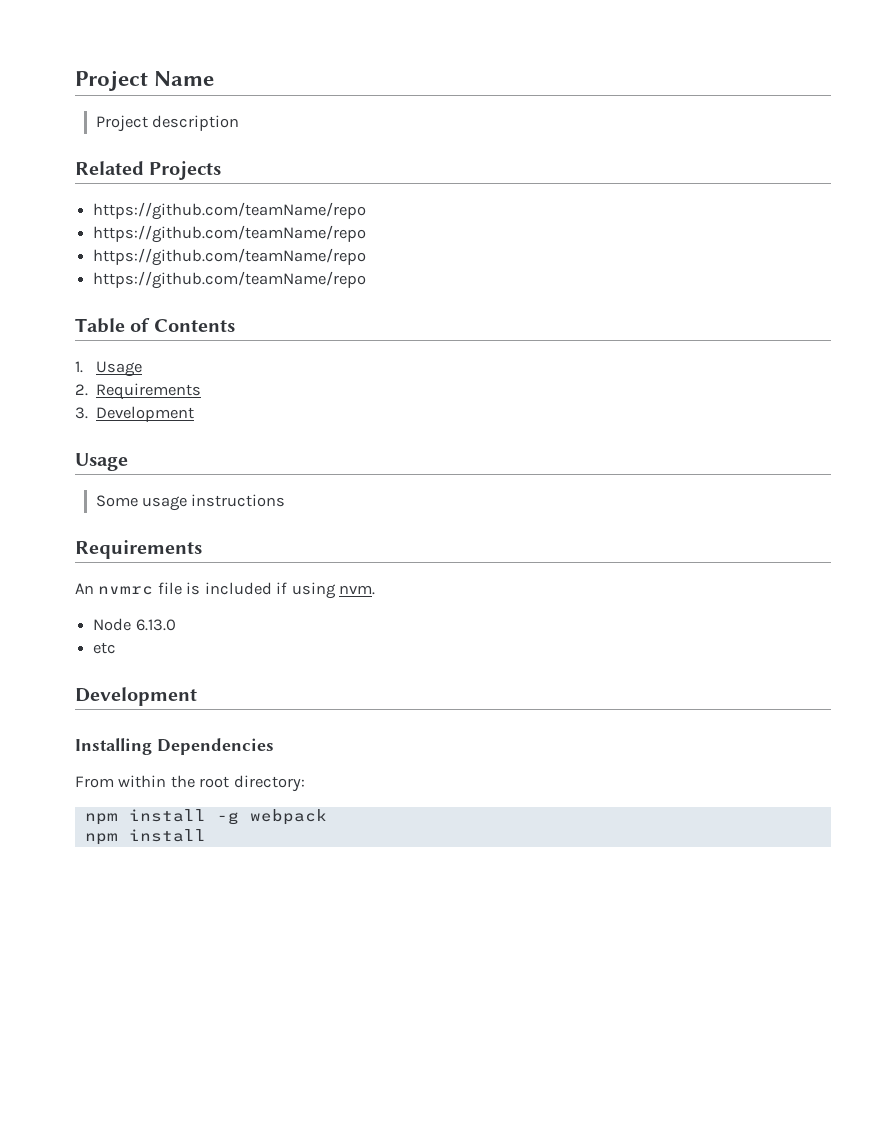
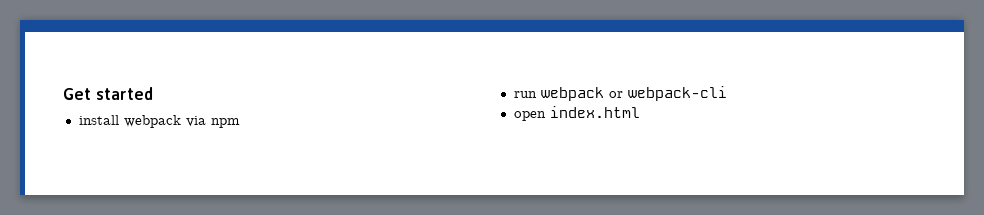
[75,70,215,91] [95,115,240,132] [75,161,222,180] [93,202,367,220] [93,225,367,243] [93,248,367,266] [93,271,367,289] [75,318,235,333] [75,361,142,377] [75,383,202,400] [75,406,195,422] [75,453,128,471] [95,494,286,511] [75,540,202,559] [75,582,376,599] [93,618,176,631] [93,642,117,654] [75,687,197,706] [75,738,274,755] [75,775,305,792] [84,809,327,825] [84,829,206,845] Project Name // Project description // Related Projects // https://github.com/teamName/repo // https://github.com/teamName/repo // https://github.com/teamName/repo // https://github.com/teamName/repo // Table of Contents // 1. Usage // 2. Requirements // 3. Development // Usage // Some usage instructions // Requirements // An nvmrc file is included if using nvm. // Node 6.13.0 // etc // Development // Installing Dependencies // From within the root directory: // npm install -g webpack // npm install -> [63,87,153,100] [78,115,240,128] [513,86,727,101] [513,106,640,121] Get started // install webpack via npm // run webpack or webpack-cli // open index.html

